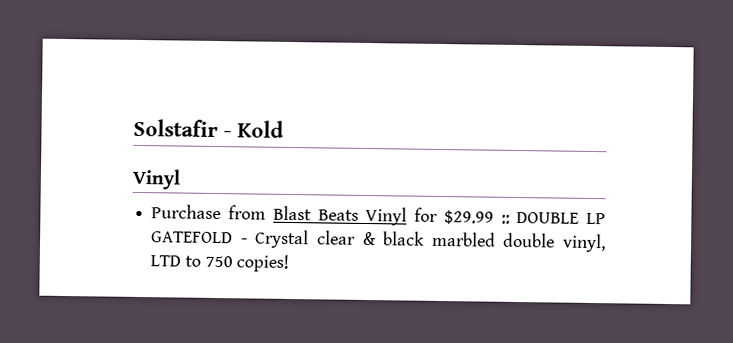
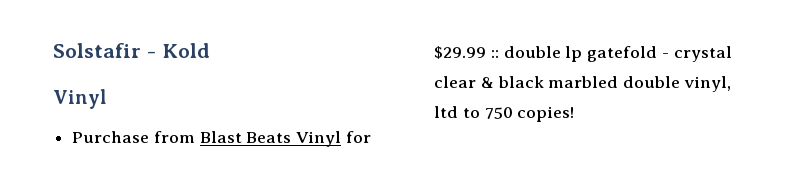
[516,211,606,225] [151,229,310,249] DOUBLE LP GATEFOLD - Crystal -> [503,46,732,62] double lp gatefold - crystal
[150,255,182,267] LTD -> [434,106,459,118] ltd

